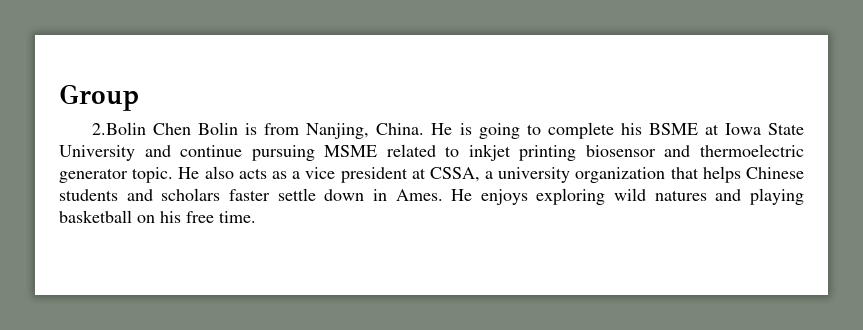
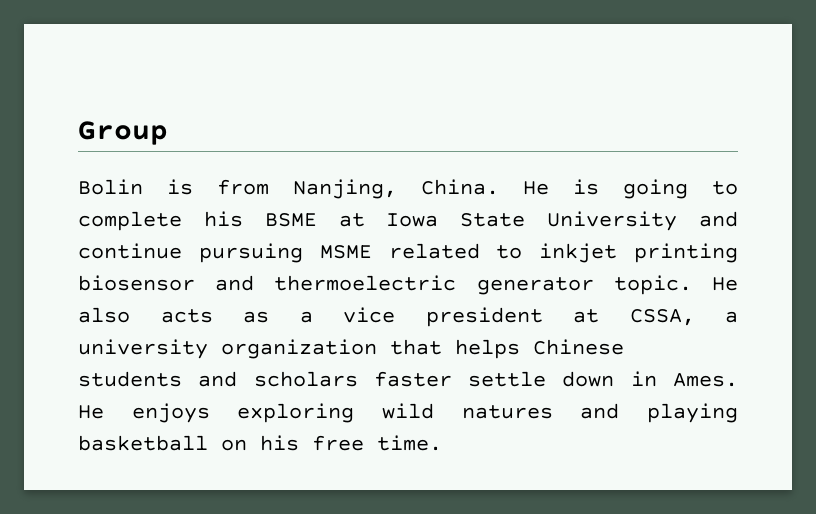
[92,122,192,135] 2.Bolin Chen -> (168, 133) none

